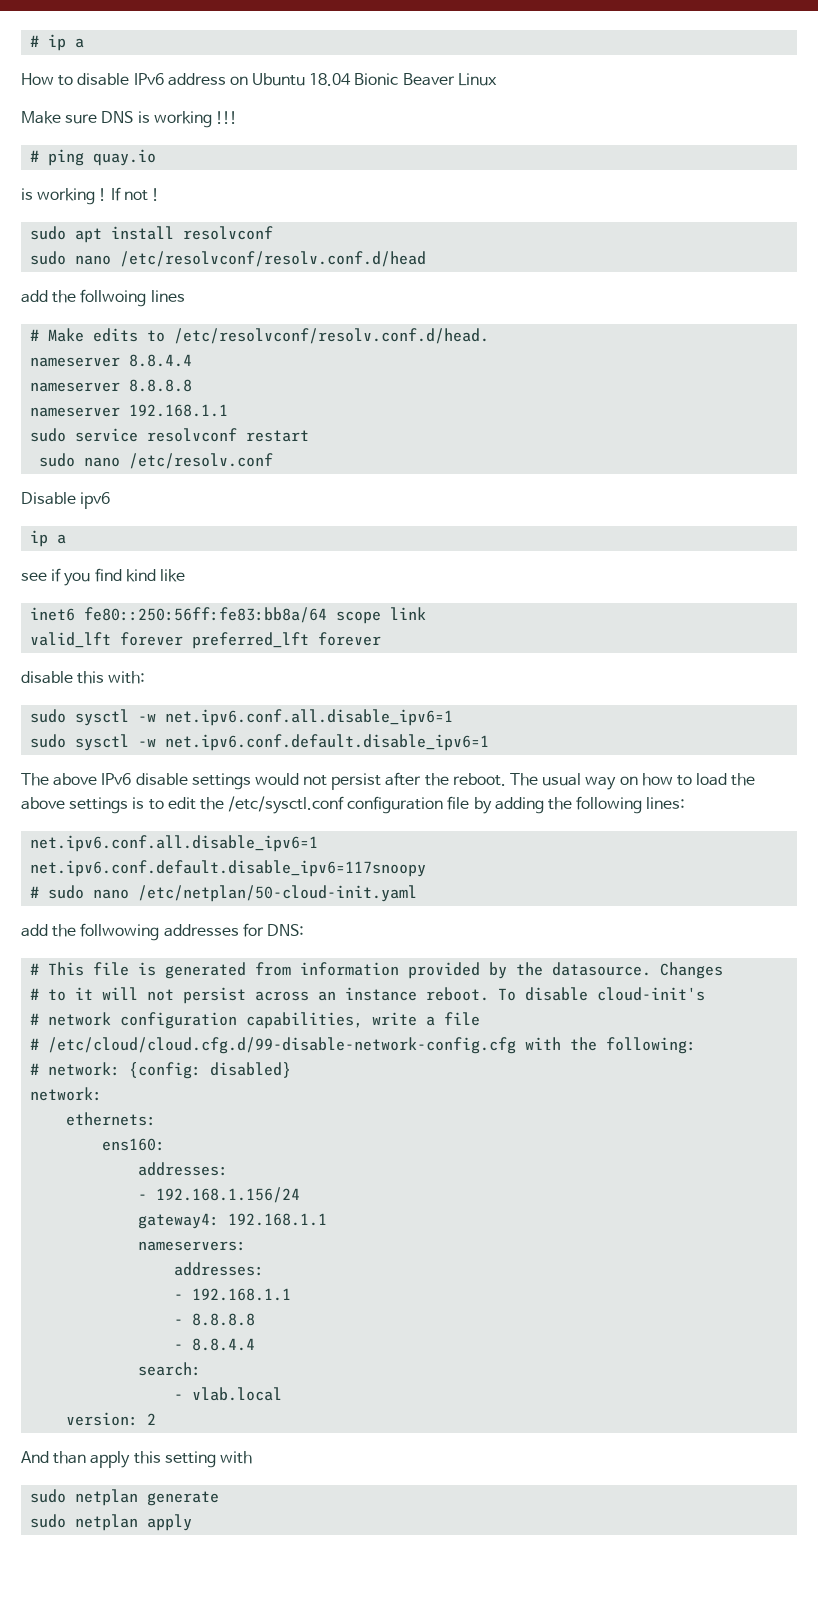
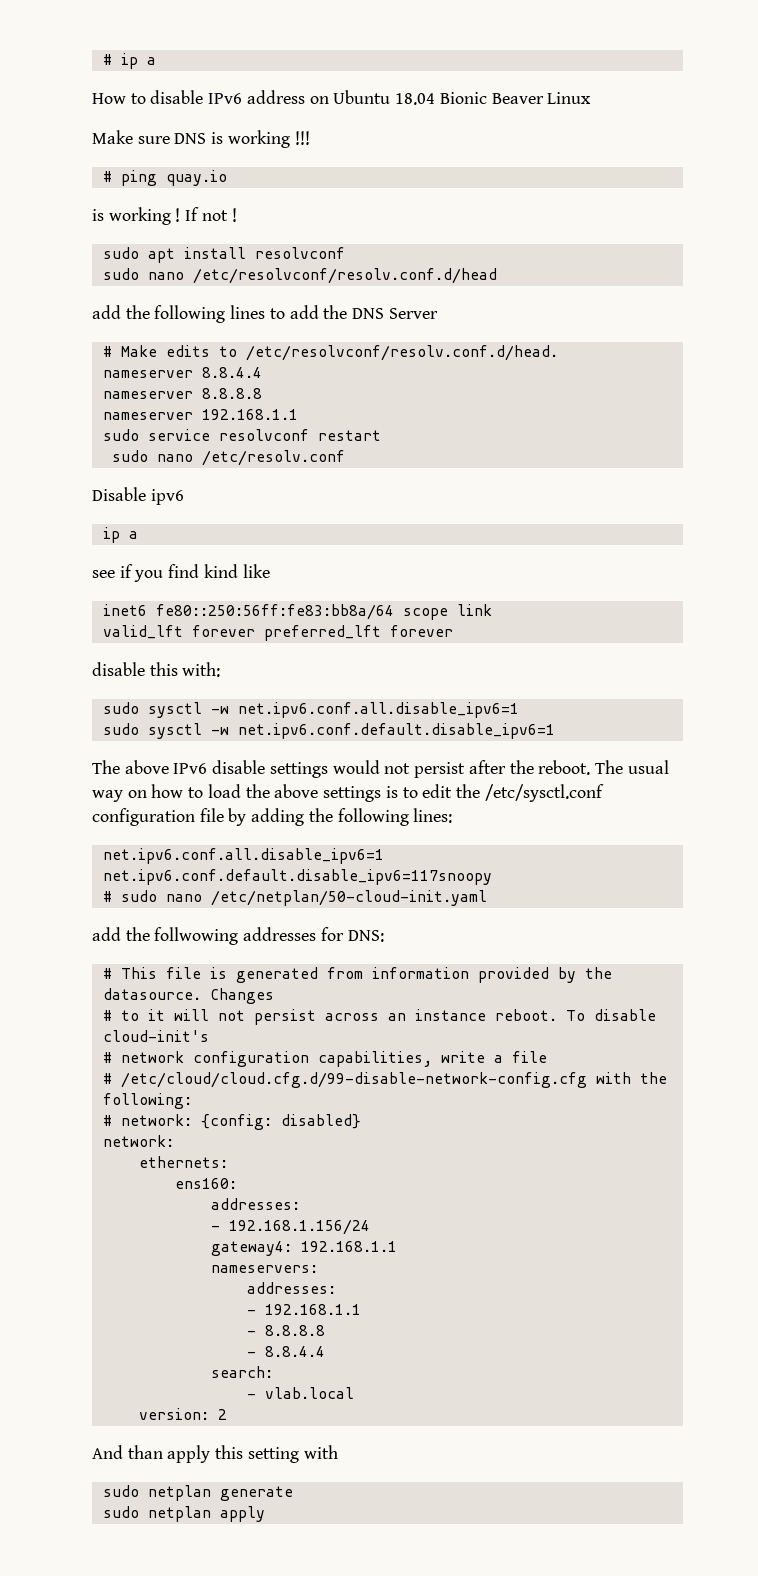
[80,289,147,307] follwoing -> [154,305,226,323] following
(185, 296) none -> [269,305,438,319] to add the DNS Server

